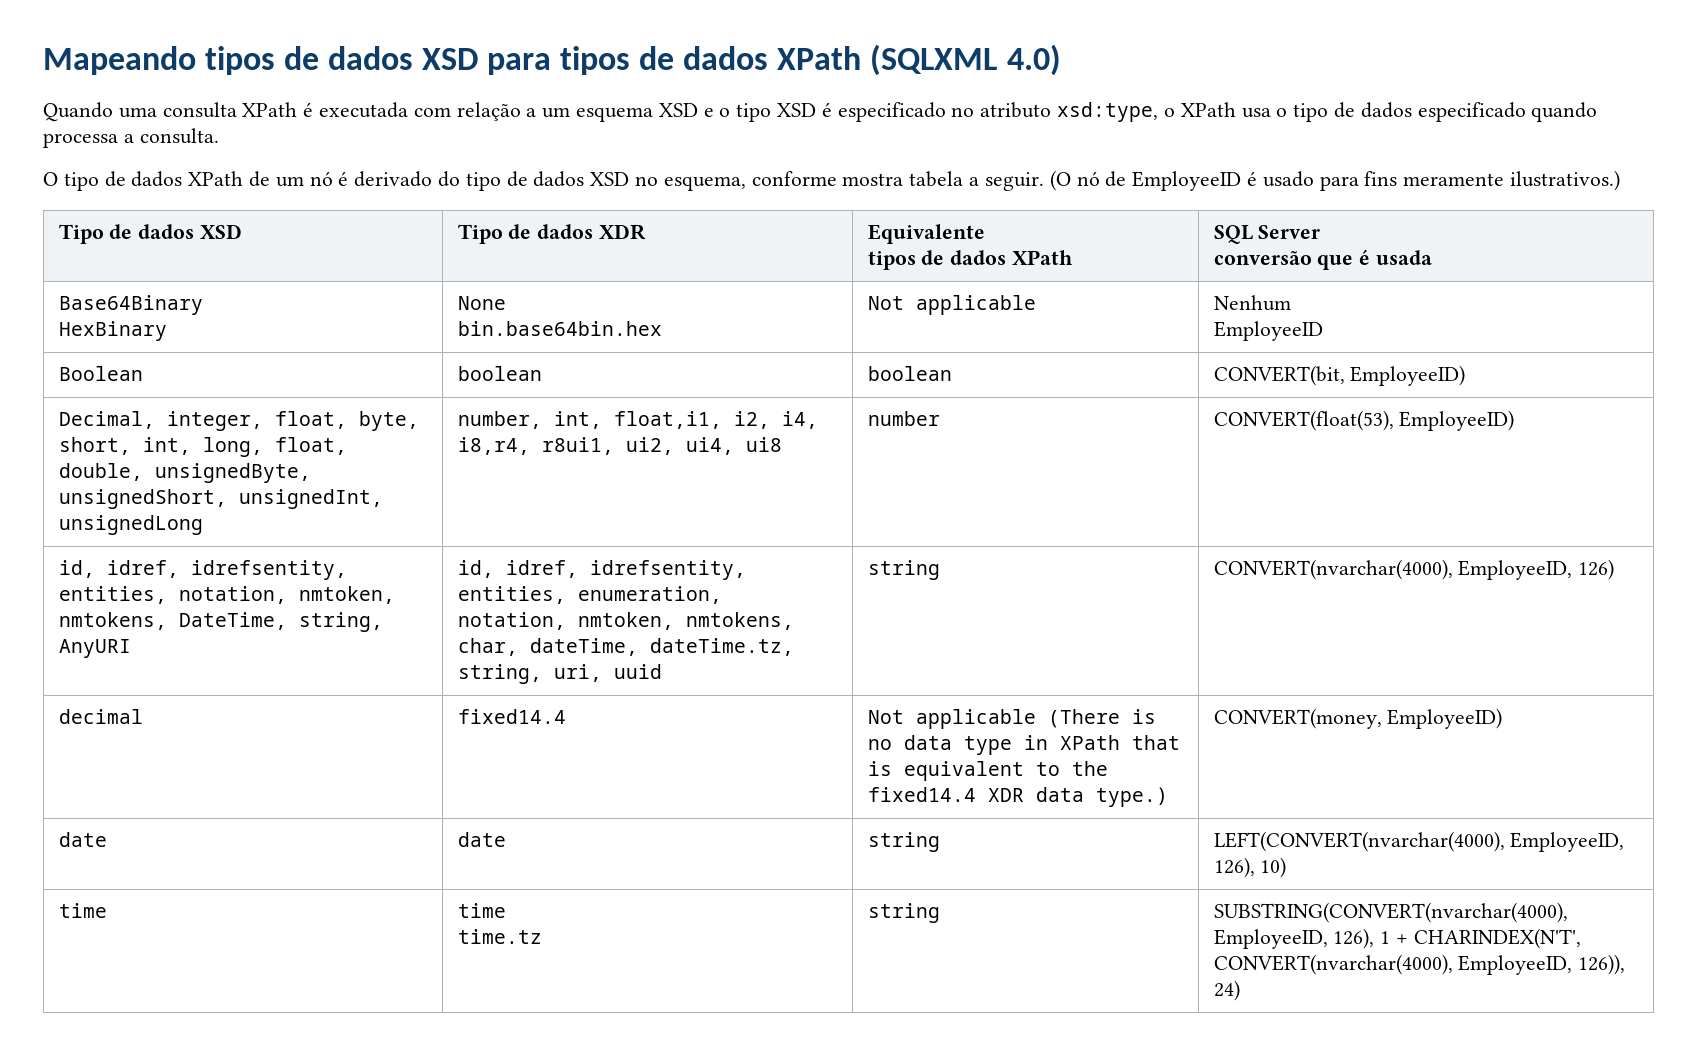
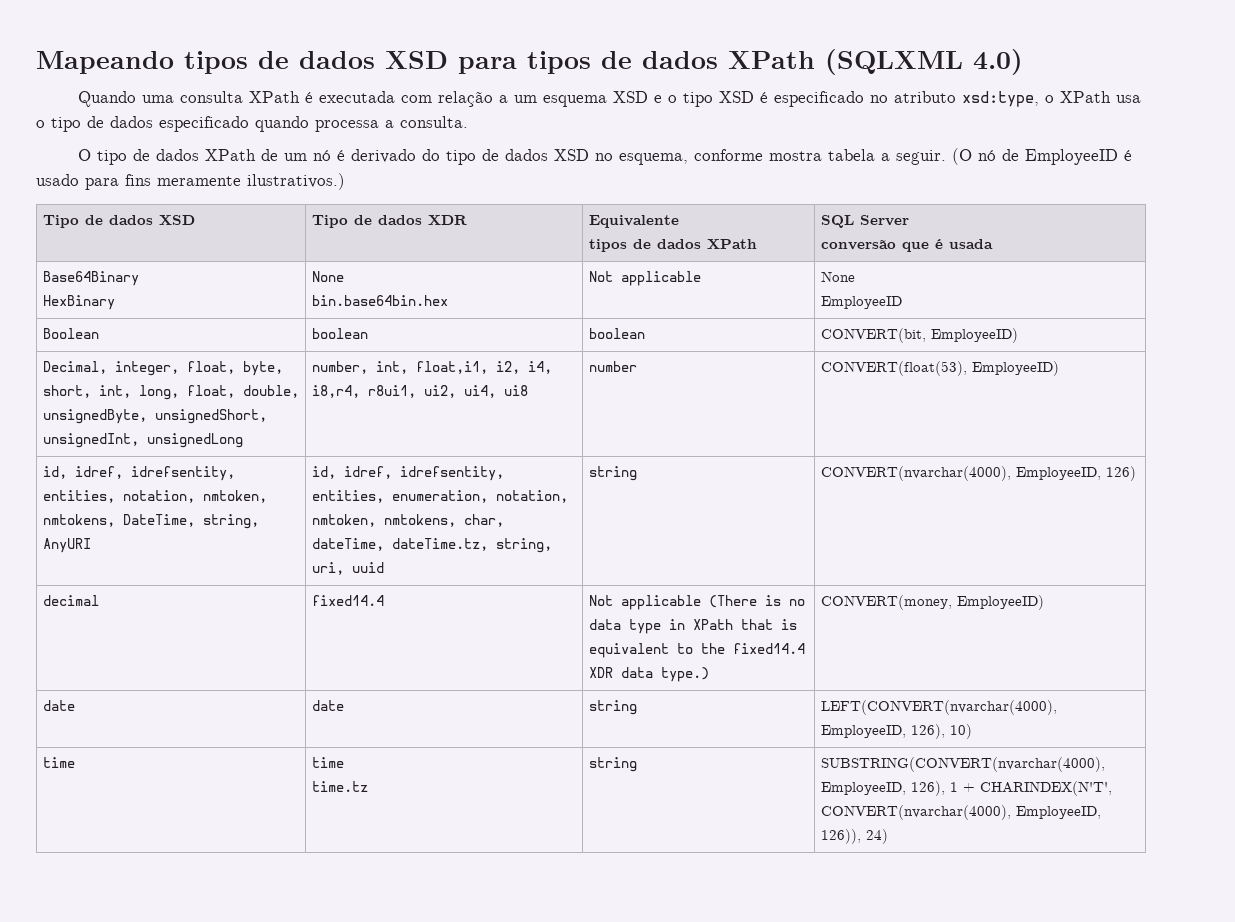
[1213,295,1291,311] | Nenhum -> [820,271,855,282] | None

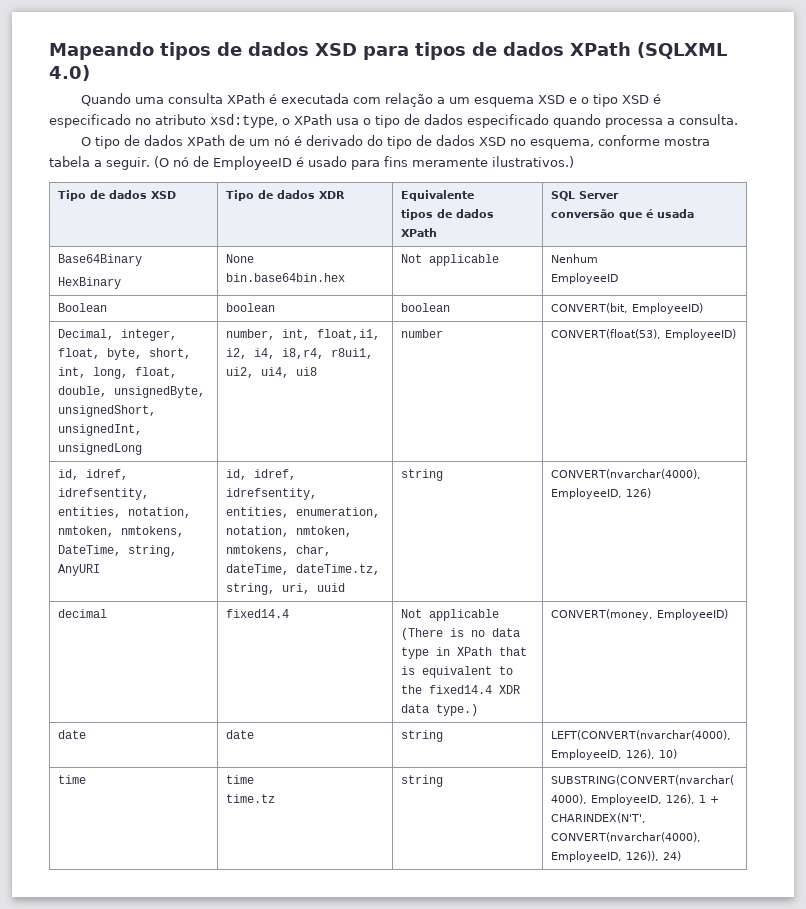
[820,271,855,282] | None -> [551,254,599,263] | Nenhum

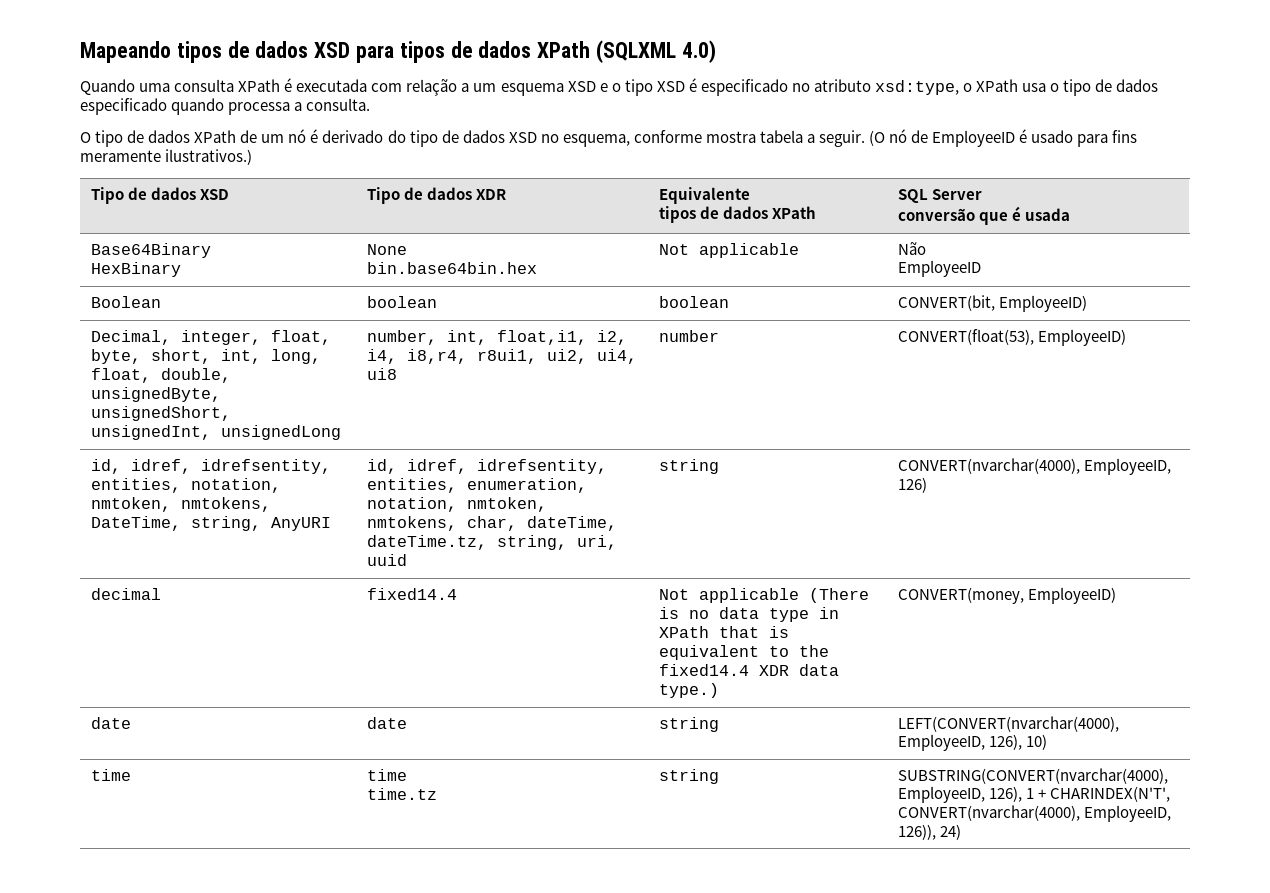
[551,254,599,263] Nenhum -> [898,242,927,255] Não

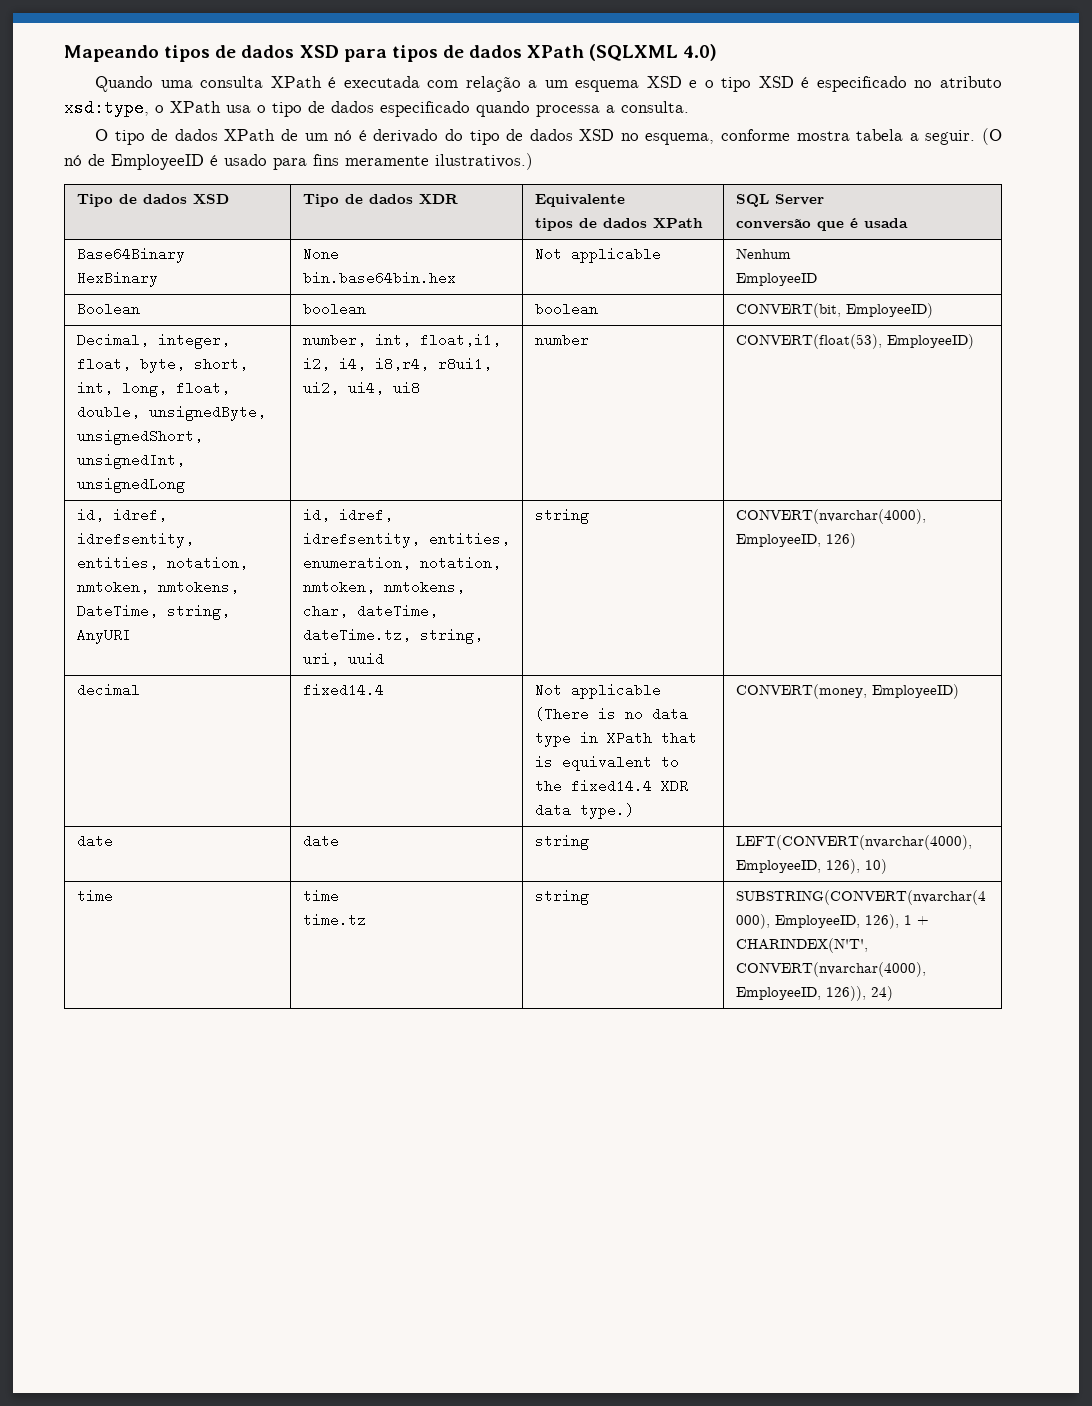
[898,242,927,255] Não -> [735,248,791,259] Nenhum

